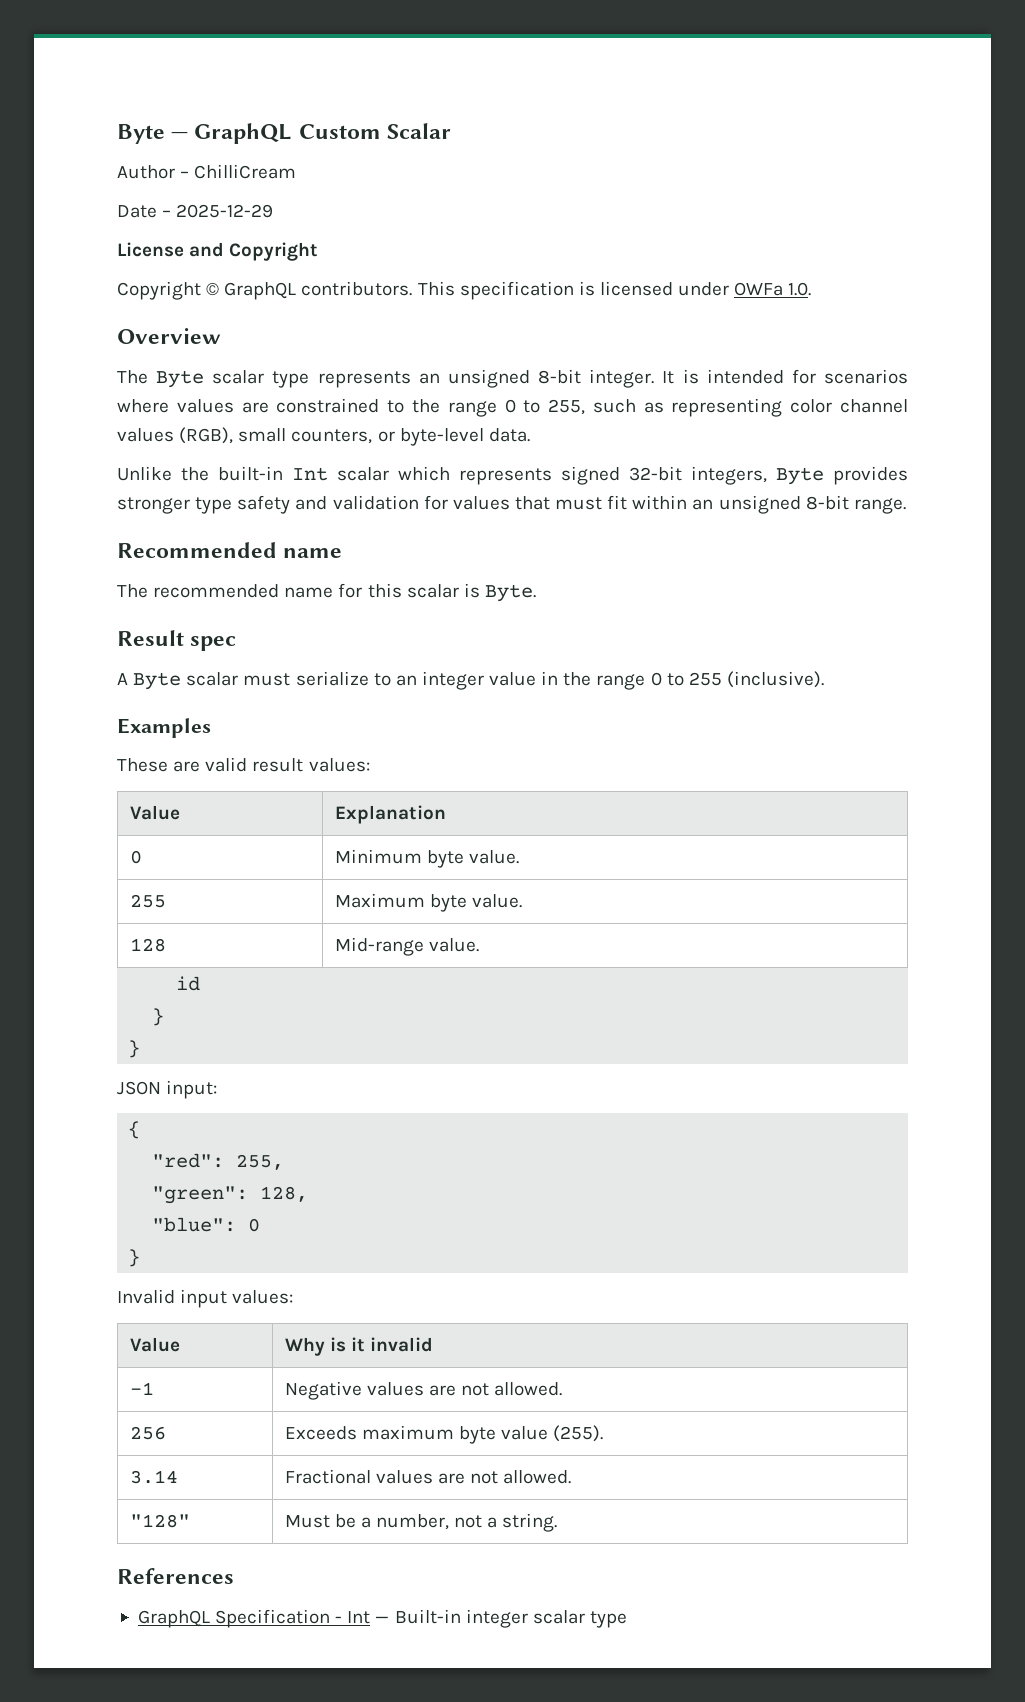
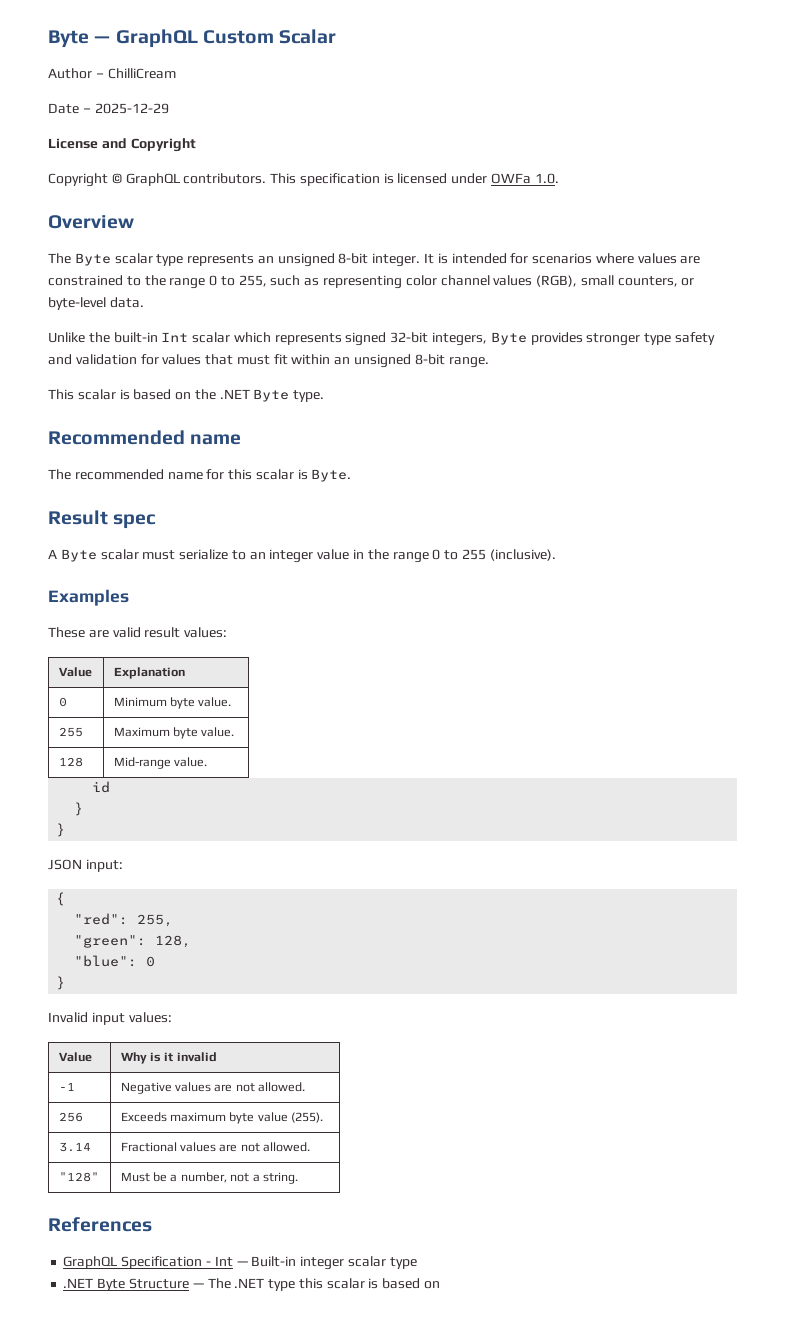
(906, 506) none -> [48,389,325,402] // This scalar is based on the .NET Byte type.
(627, 1619) none -> [63,1278,440,1291] // .NET Byte Structure — The .NET type this scalar is based on

